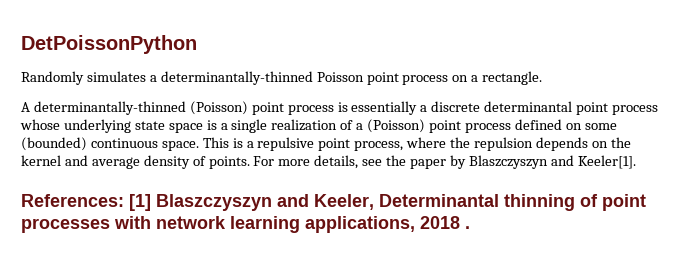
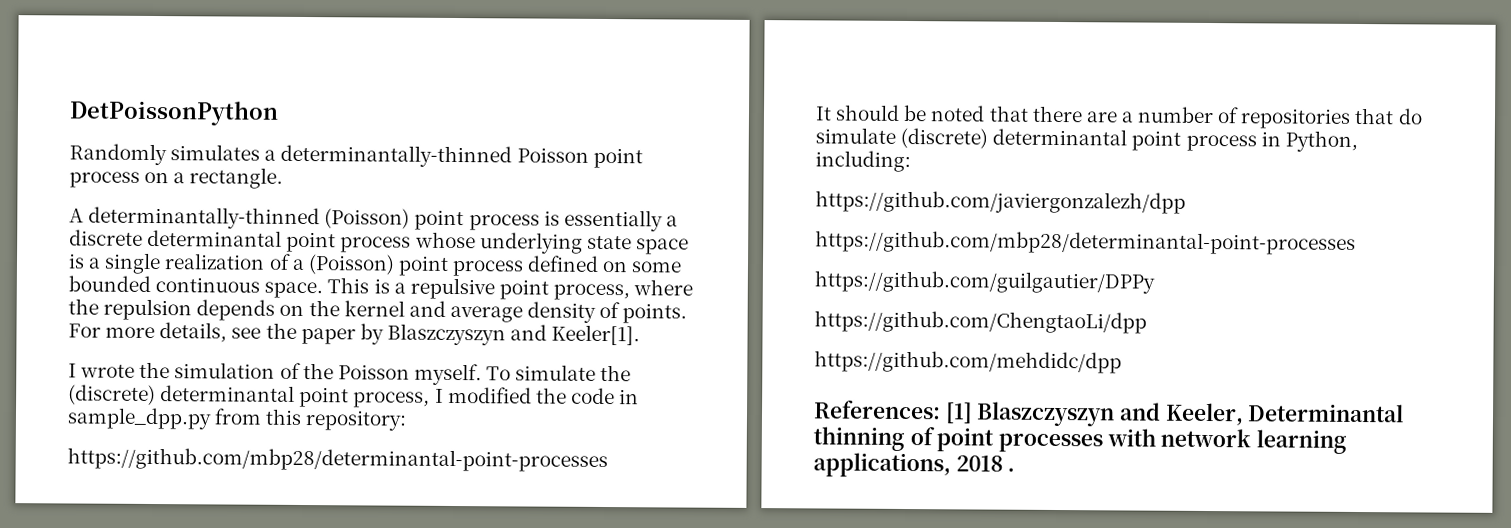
[21,137,87,151] (bounded) -> [68,275,151,292] bounded
(636, 162) none -> [68,361,632,386] [68,384,640,408] [67,407,408,431] [67,447,608,473] [815,104,1423,129] [815,127,1358,152] [815,150,911,173] [815,190,1186,214] [815,230,1356,255] [814,270,1155,294] [814,310,1147,334] [814,350,1122,374] // I wrote the simulation of the Poisson myself. To simulate the (discrete) determinantal point process, I modified the code in sample_dpp.py from this repository: // https://github.com/mbp28/determinantal-point-processes // It should be noted that there are a number of repositories that do simulate (discrete) determinantal point process in Python, including: // https://github.com/javiergonzalezh/dpp // https://github.com/mbp28/determinantal-point-processes // https://github.com/guilgautier/DPPy // https://github.com/ChengtaoLi/dpp // https://github.com/mehdidc/dpp

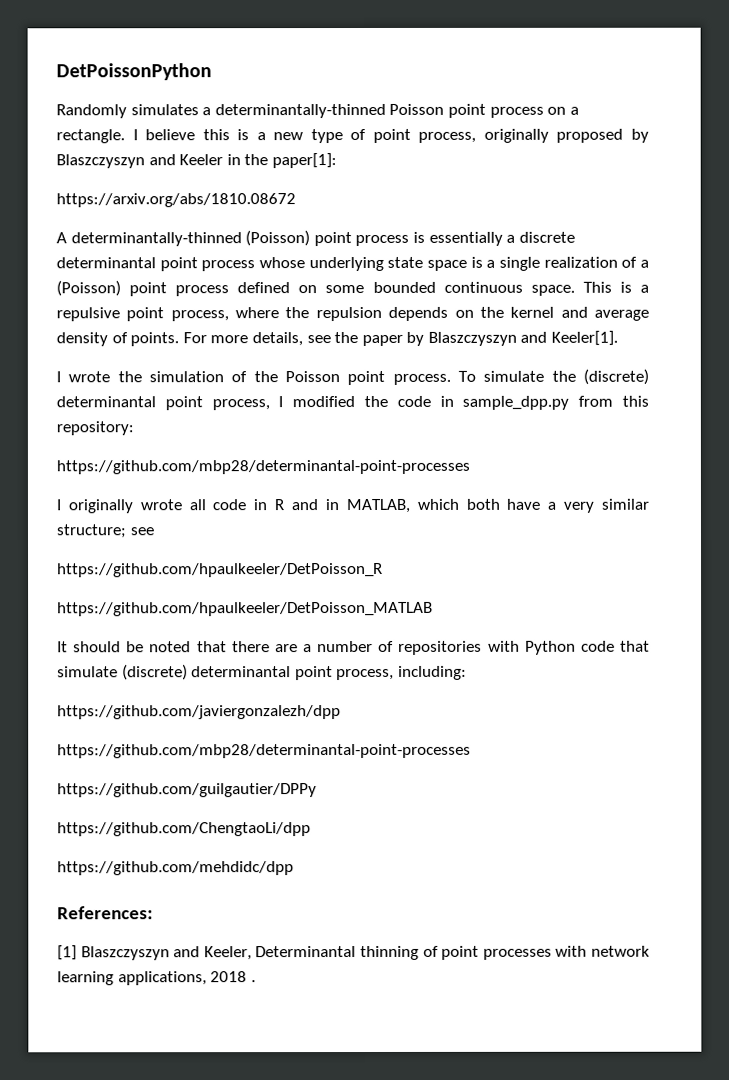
(284, 178) none -> [132,128,650,144] [56,153,337,169] [56,193,296,208] I believe this is a new type of point process, originally proposed by Blaszczyszyn and Keeler in the paper[1]: // https://arxiv.org/abs/1810.08672
[413,363,482,386] myself. -> [347,370,451,386] point process.
(608, 460) none -> [56,498,650,514] [56,524,154,539] [57,562,383,578] [57,601,433,617] // I originally wrote all code in R and in MATLAB, which both have a very similar structure; see // https://github.com/hpaulkeeler/DetPoisson_R // https://github.com/hpaulkeeler/DetPoisson_MATLAB
[1354,107,1423,125] that do -> [487,640,650,655] with Python code that
[1185,130,1358,152] process in Python, -> [336,668,395,681] process,
(941, 410) none -> (153, 913) //

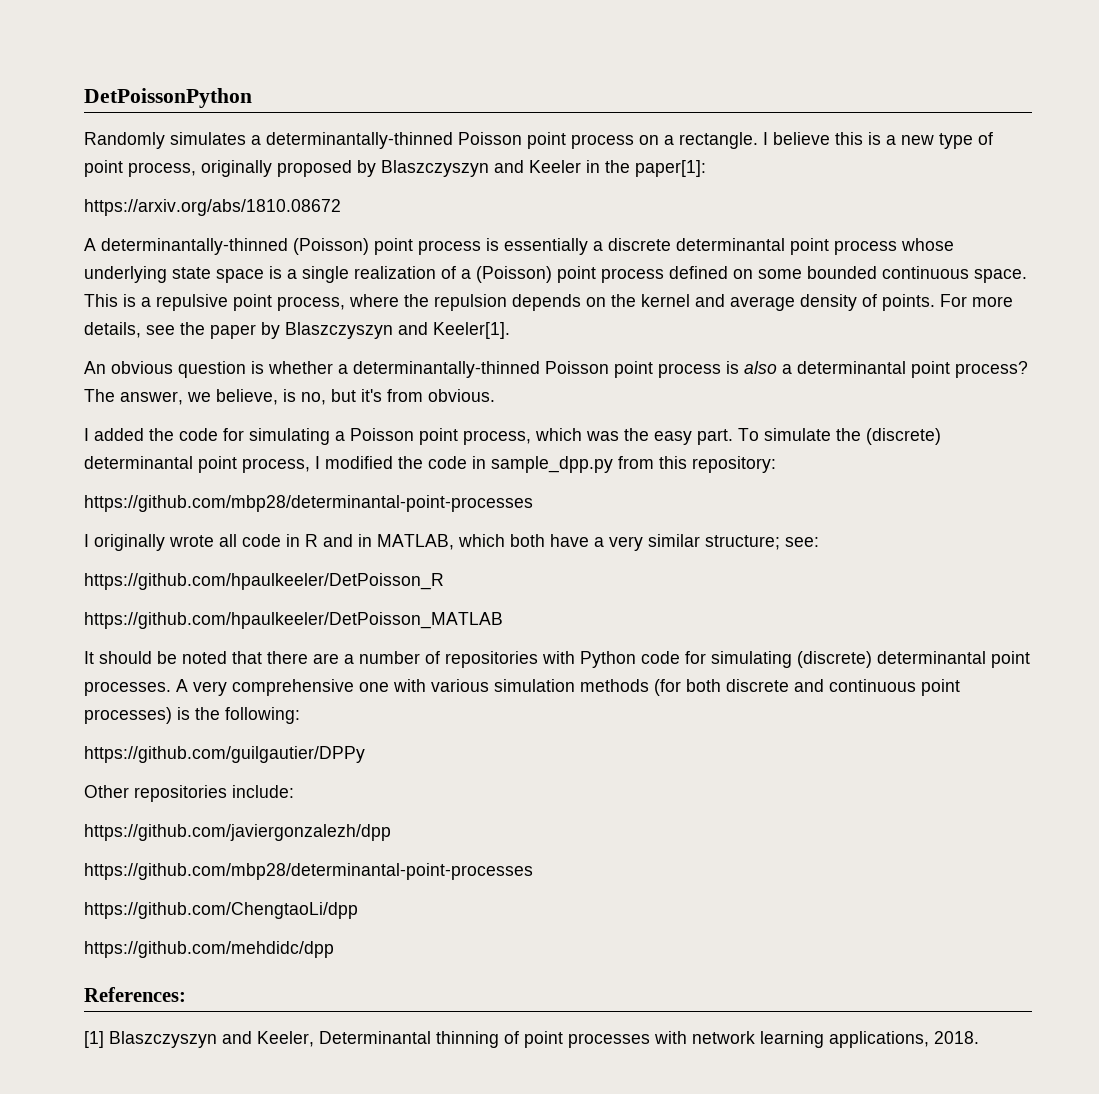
[56,370,451,386] I wrote the simulation of the Poisson point process. -> [84,361,1028,378] [84,389,495,405] [84,428,733,445] An obvious question is whether a determinantally-thinned Poisson point process is also a determinantal point process? The answer, we believe, is no, but it's from obvious. // I added the code for simulating a Poisson point process, which was the easy part.
[129,527,154,536] see -> [785,537,819,547] see:
[620,640,650,652] [57,664,467,681] that simulate (discrete) determinantal point process, including: -> [685,651,1030,668] [84,679,960,696] [84,707,300,724] [84,746,365,763] [84,785,294,802] for simulating (discrete) determinantal point processes. A very comprehensive one with various simulation methods (for both discrete and continuous point processes) is the following: // https://github.com/guilgautier/DPPy // Other repositories include:
[57,783,317,798] // https://github.com/guilgautier/DPPy -> (533, 871) none
[210,971,256,983] 2018 . -> [934,1031,979,1044] 2018.

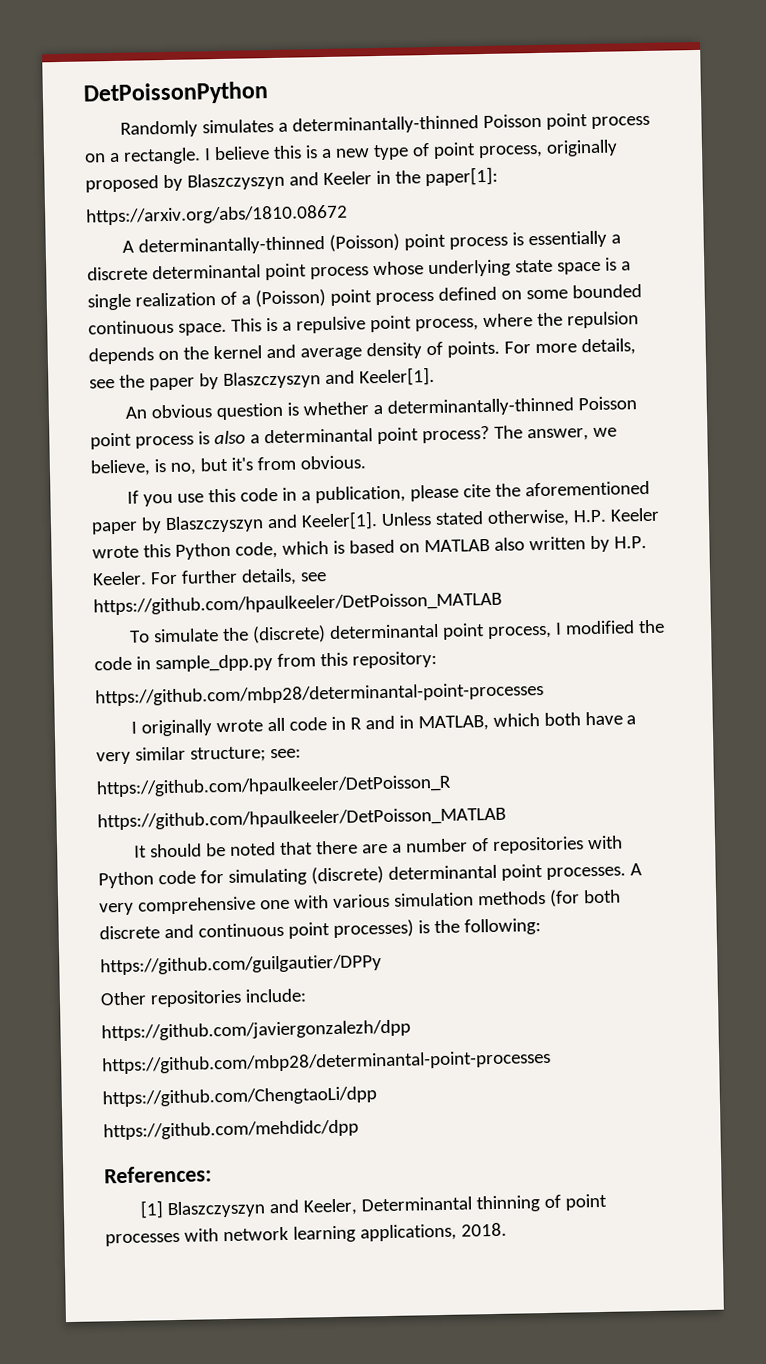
[84,428,733,445] I added the code for simulating a Poisson point process, which was the easy part. -> [126,480,650,507] [91,507,660,535] [92,535,647,560] [92,568,327,586] [93,591,502,616] If you use this code in a publication, please cite the aforementioned paper by Blaszczyszyn and Keeler[1]. Unless stated otherwise, H.P. Keeler wrote this Python code, which is based on MATLAB also written by H.P. Keeler. For further details, see https://github.com/hpaulkeeler/DetPoisson_MATLAB //

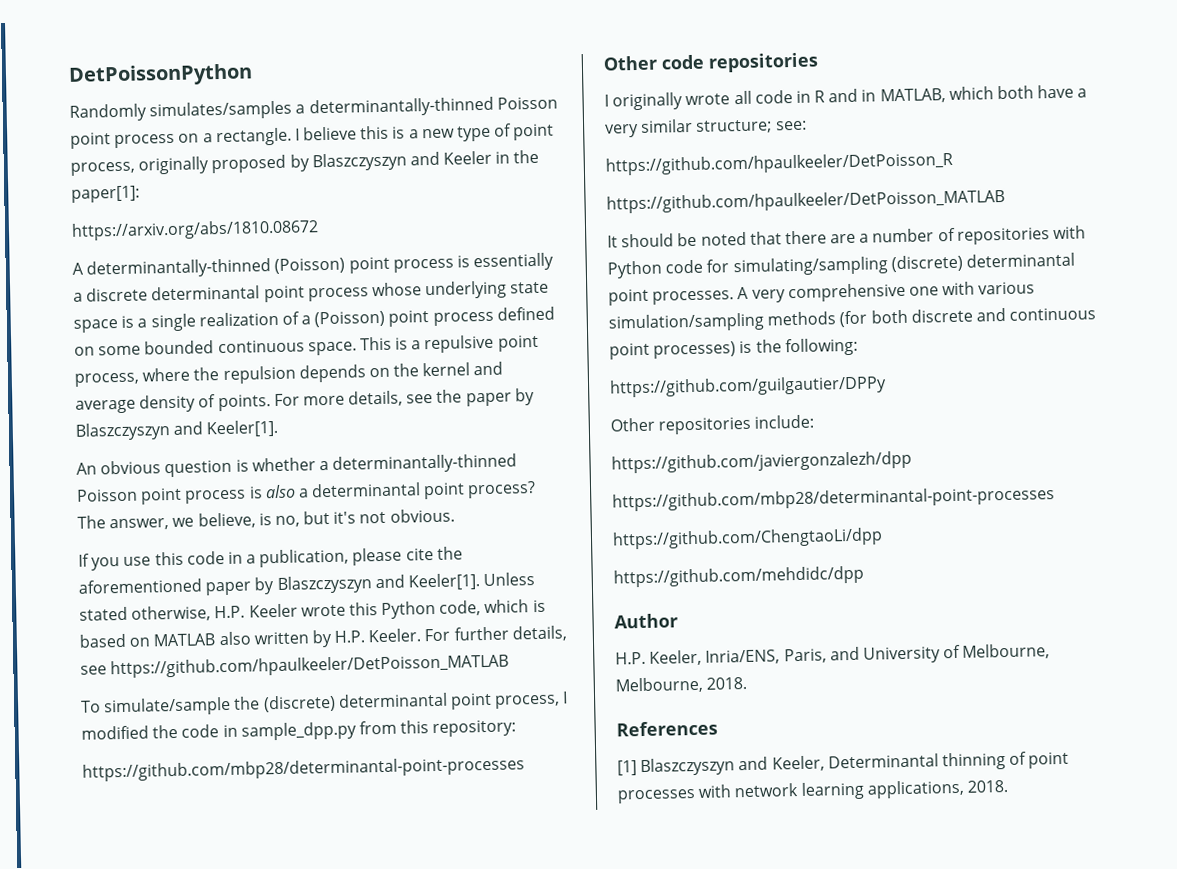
[201,118,274,134] simulates -> [149,100,293,121] simulates/samples
[256,456,296,471] from -> [359,511,387,524] not
[152,628,219,643] simulate -> [103,696,232,717] simulate/sample
(544, 694) none -> [603,52,819,73] // Other code repositories
[227,868,307,886] simulating -> [732,256,888,277] simulating/sampling
[392,892,474,907] simulation -> [608,312,765,333] simulation/sampling
[104,1165,212,1184] References: -> [614,613,678,629] [615,643,1051,666] [615,676,748,694] [616,720,718,737] Author // H.P. Keeler, Inria/ENS, Paris, and University of Melbourne, Melbourne, 2018. // References

